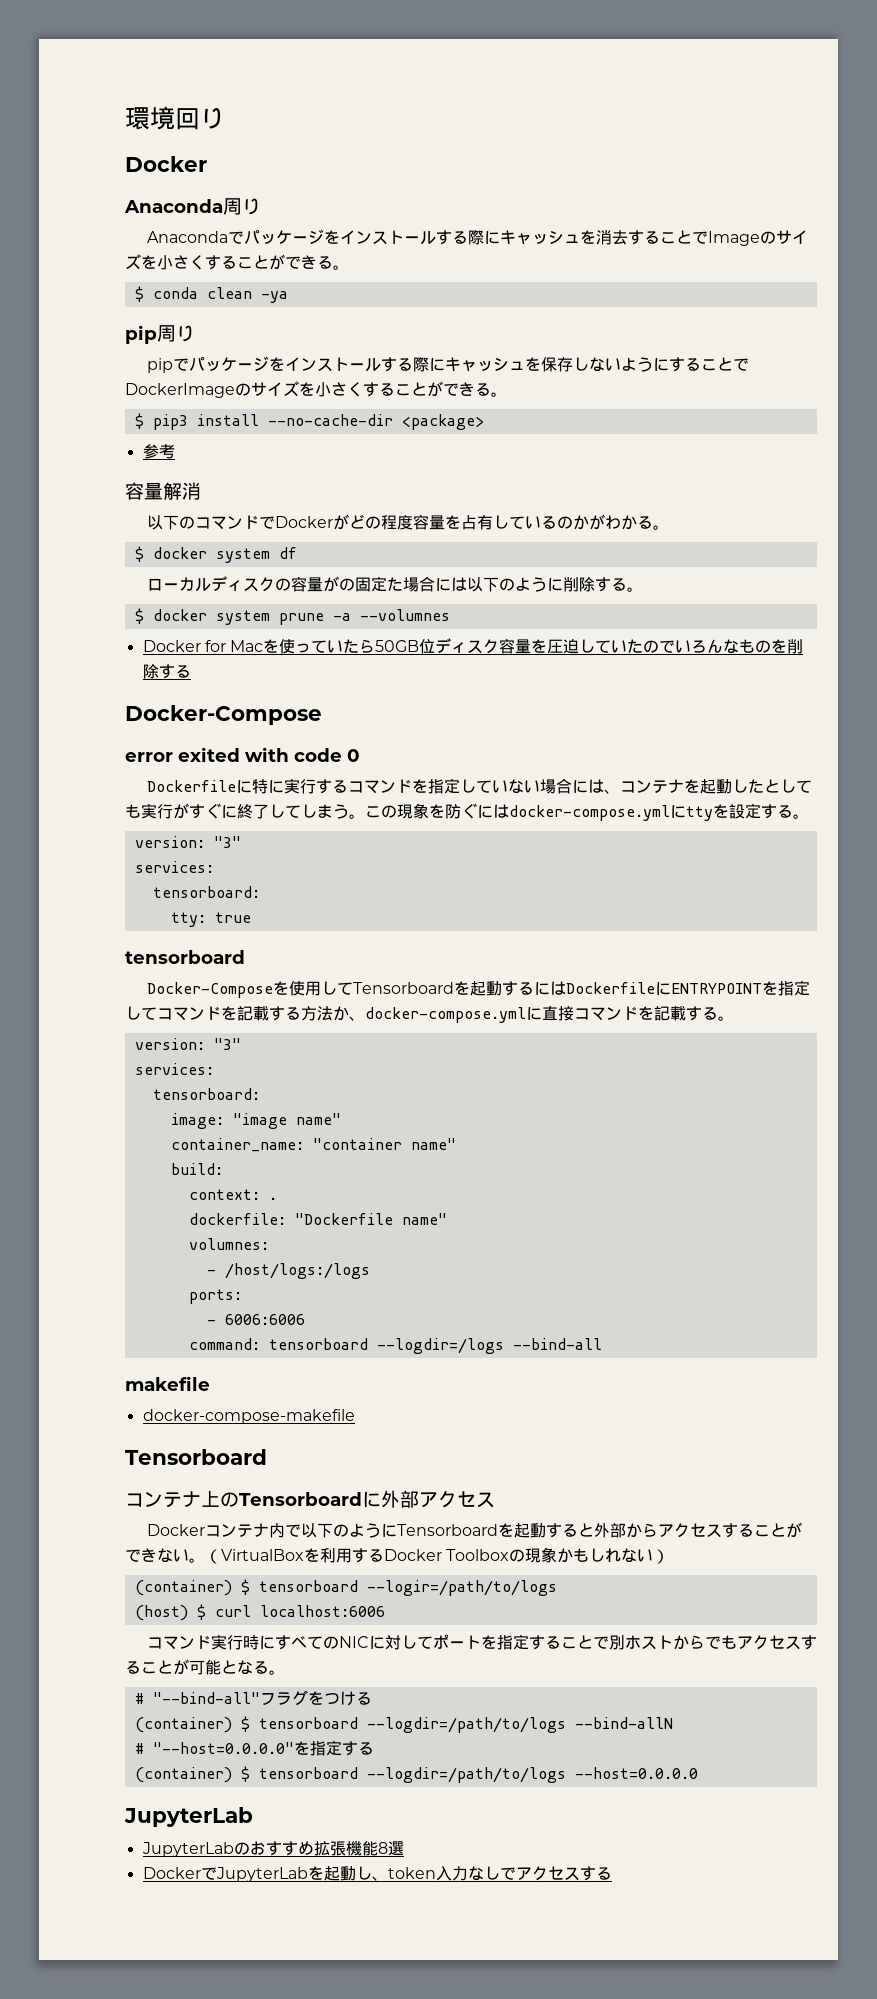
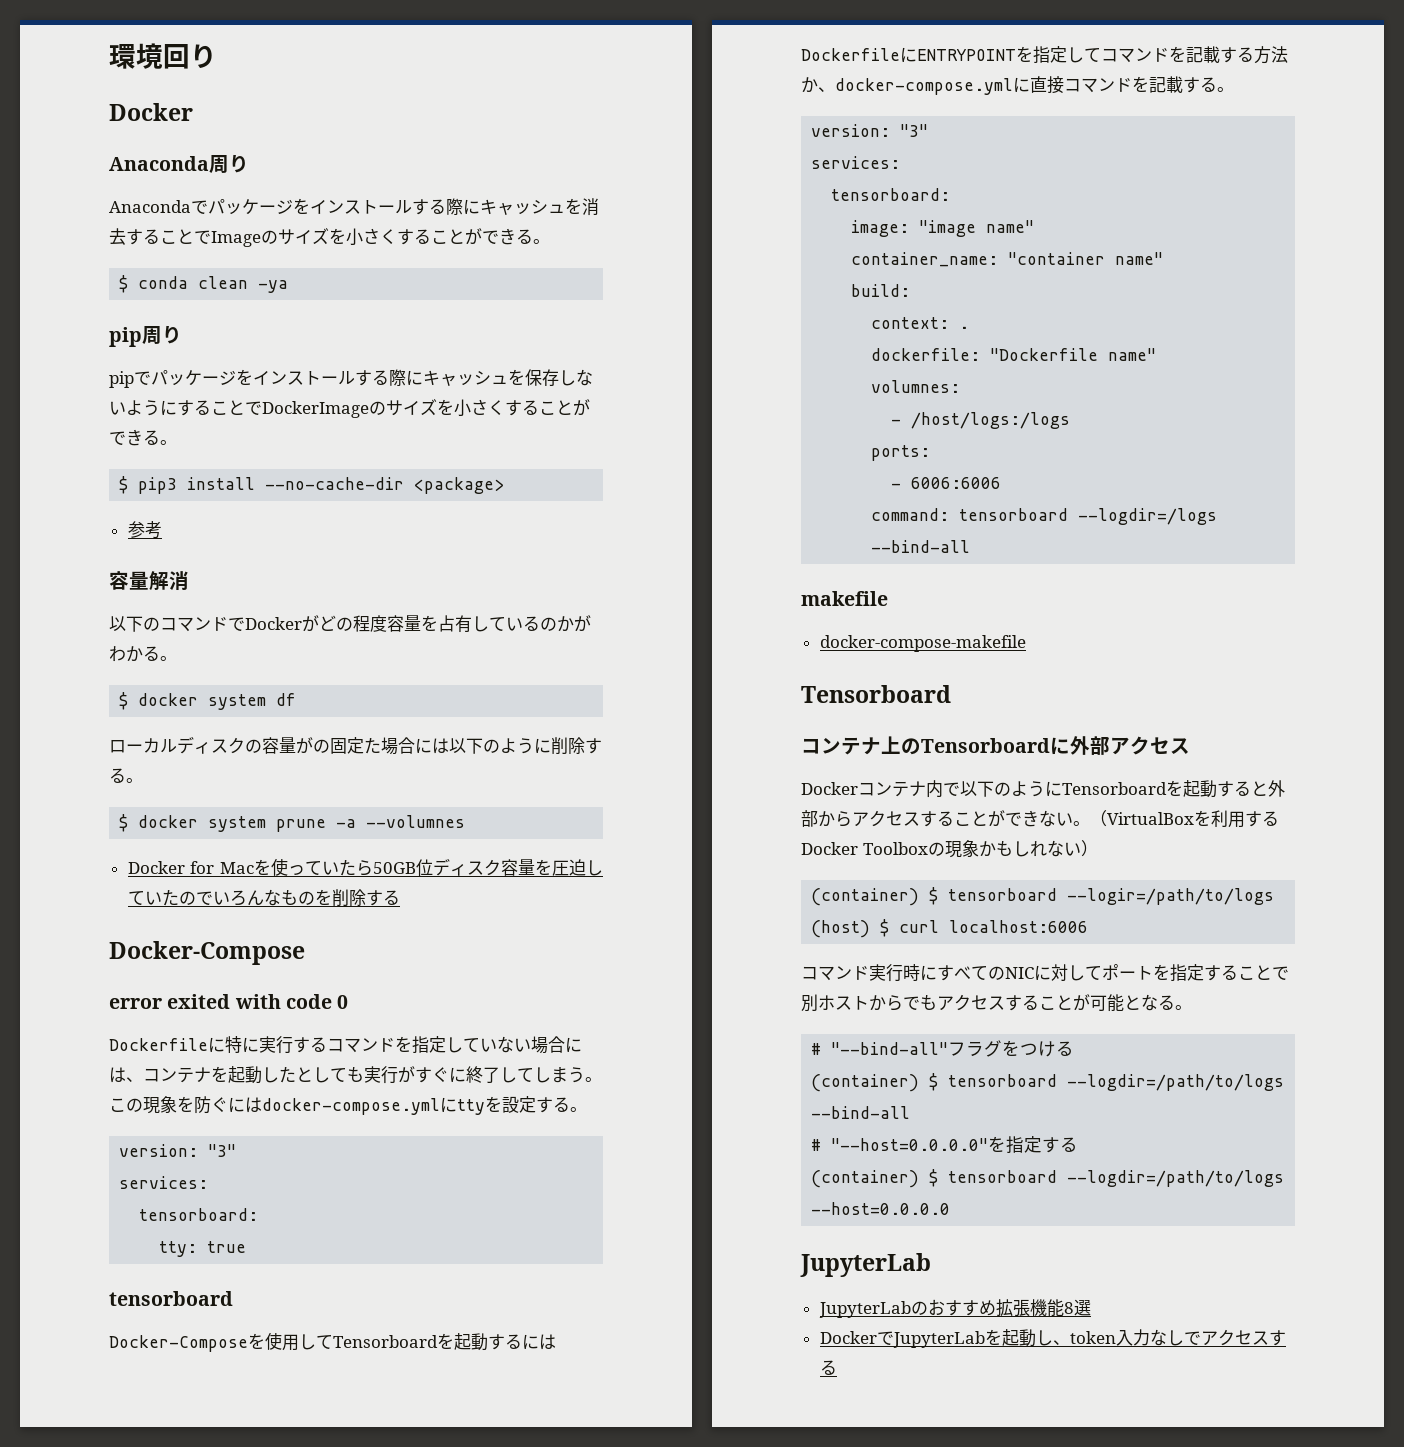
[574,1717,673,1729] --bind-allN -> [811,1106,911,1119] --bind-all

